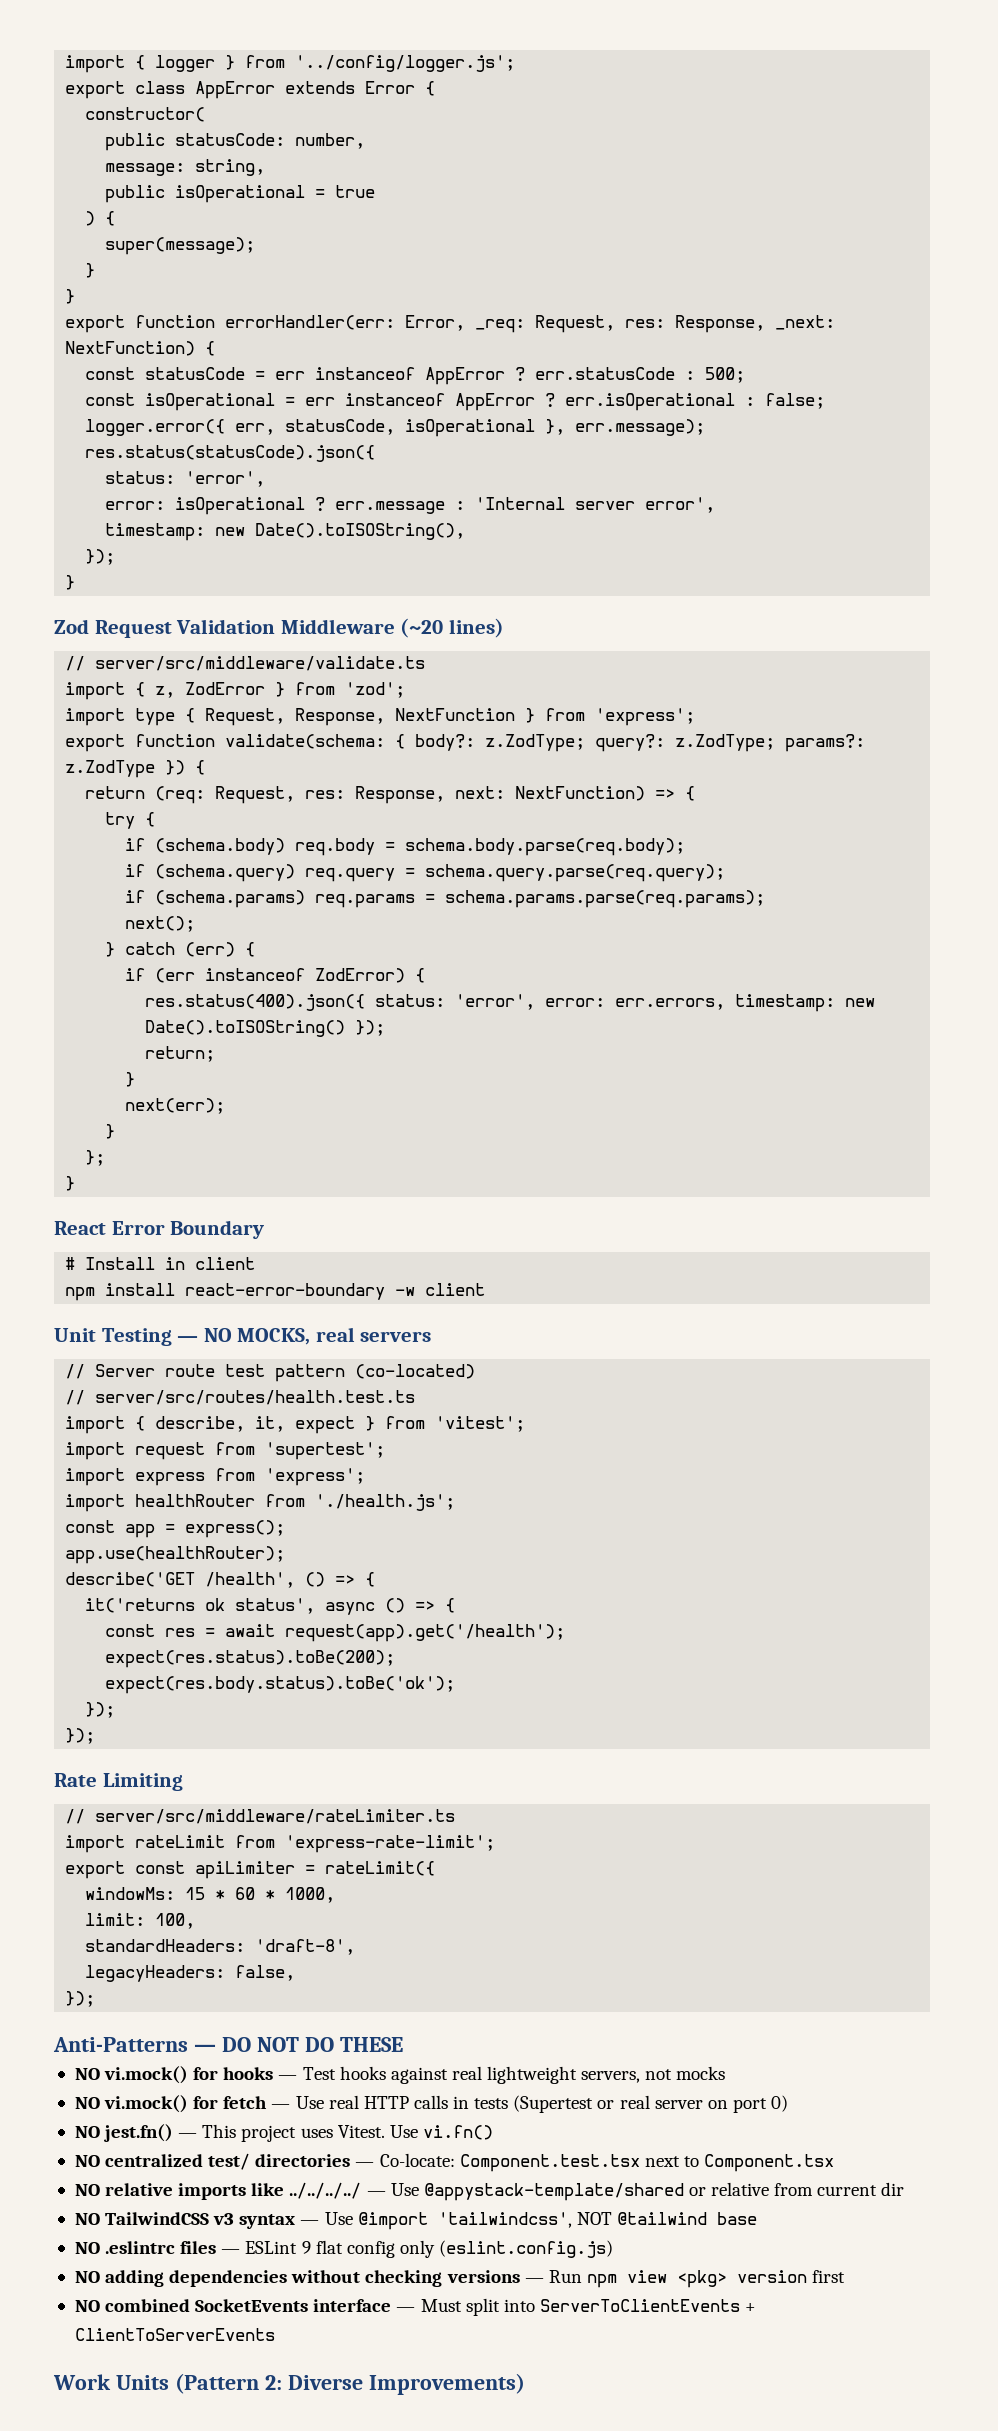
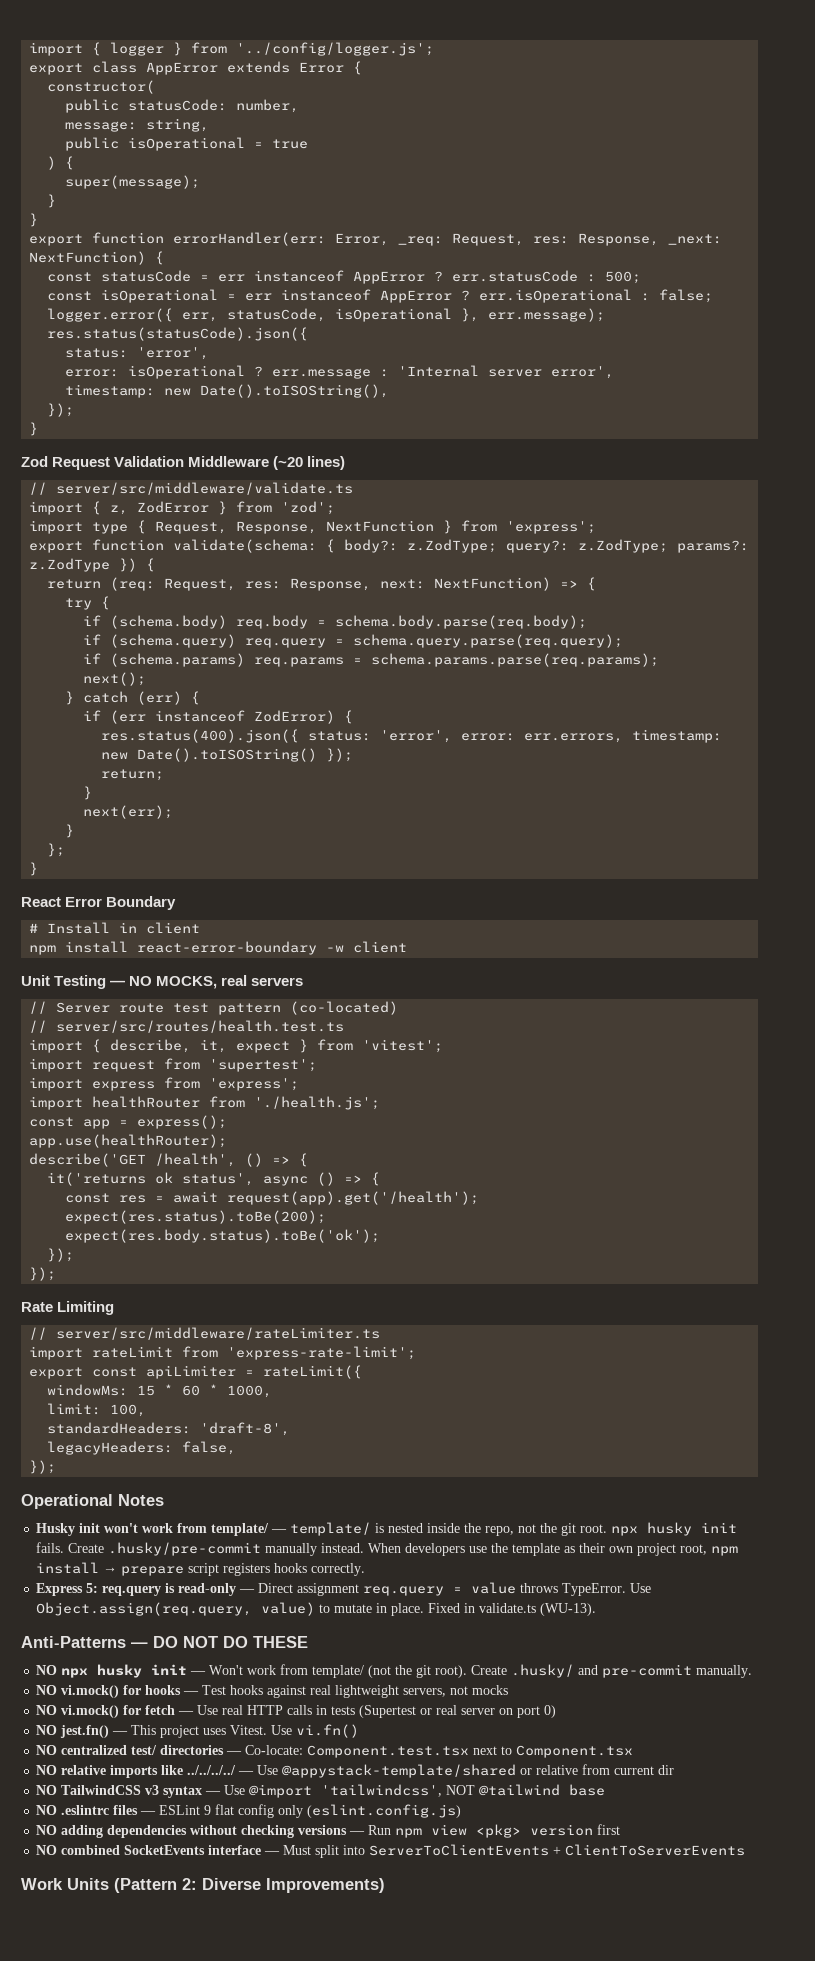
(96, 1999) none -> [21,1494,164,1509] [36,1522,738,1536] [36,1542,739,1556] [36,1562,366,1576] [36,1582,652,1596] [36,1602,597,1616] // Operational Notes // Husky init won't work from template/ — template/ is nested inside the repo, not the git root. npx husky init fails. Create .husky/pre-commit manually instead. When developers use the template as their own project root, npm install → prepare script registers hooks correctly. // Express 5: req.query is read-only — Direct assignment req.query = value throws TypeError. Use Object.assign(req.query, value) to mutate in place. Fixed in validate.ts (WU-13).
(403, 2044) none -> [36,1664,753,1678] // NO npx husky init — Won't work from template/ (not the git root). Create .husky/ and pre-commit manually.

